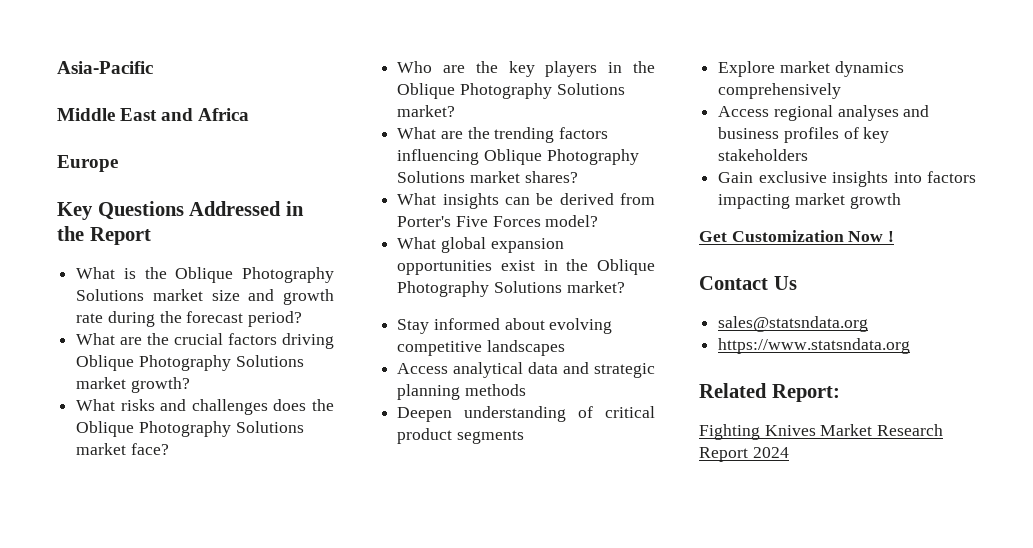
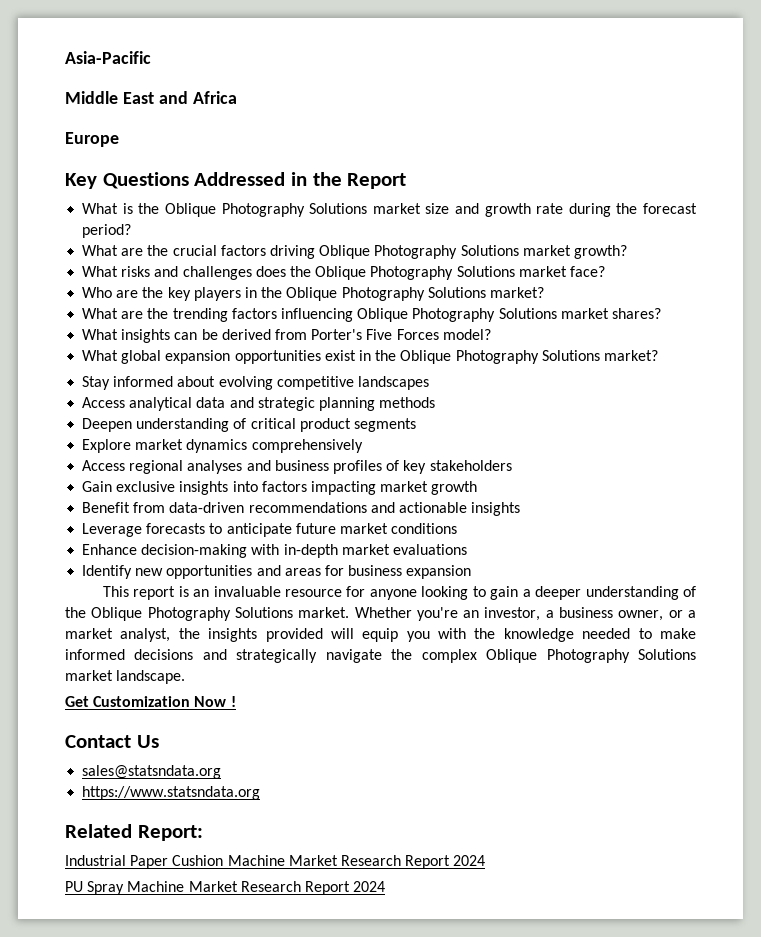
(901, 201) none -> [82,502,521,516] [82,523,458,537] [82,544,467,558] [82,565,472,579] [102,586,697,600] [65,607,696,621] [65,628,696,642] [65,649,697,663] [65,670,186,684] // Benefit from data-driven recommendations and actionable insights // Leverage forecasts to anticipate future market conditions // Enhance decision-making with in-depth market evaluations // Identify new opportunities and areas for business expansion // This report is an invaluable resource for anyone looking to gain a deeper understanding of the Oblique Photography Solutions market. Whether you're an investor, a business owner, or a market analyst, the insights provided will equip you with the knowledge needed to make informed decisions and strategically navigate the complex Oblique Photography Solutions market landscape.
[699,424,944,440] [699,447,789,462] Fighting Knives Market Research Report 2024 -> [65,855,486,869] [65,881,386,895] Industrial Paper Cushion Machine Market Research Report 2024 // PU Spray Machine Market Research Report 2024

